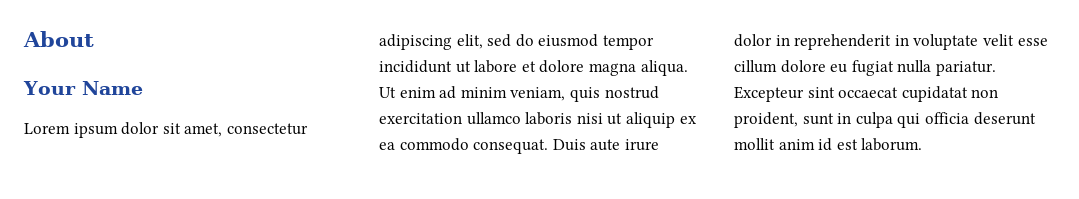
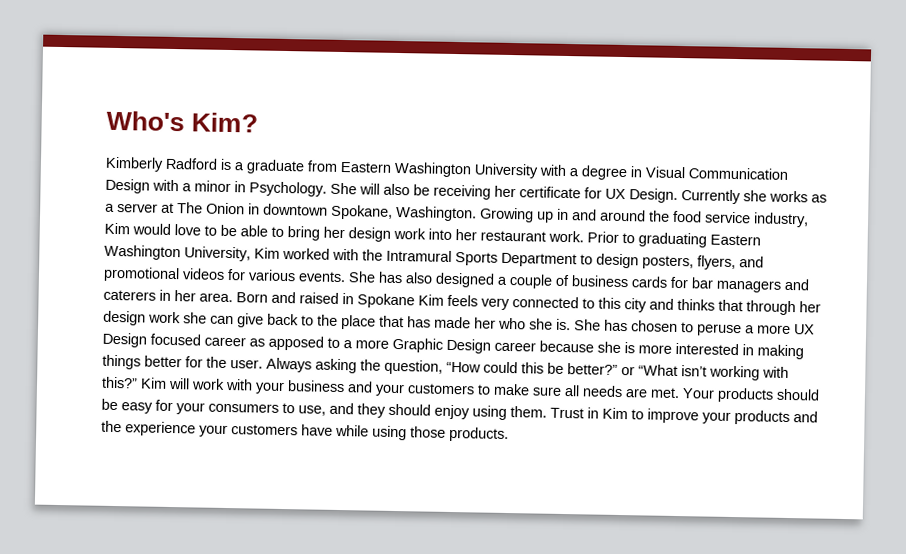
[23,31,94,47] [23,81,143,95] [24,122,308,138] [379,34,654,50] [379,60,688,76] [379,86,659,102] [379,112,697,128] [379,138,659,154] [734,34,1048,50] [734,60,996,76] [734,86,999,102] [734,112,1036,128] [734,138,923,151] About // Your Name // Lorem ipsum dolor sit amet, consectetur adipiscing elit, sed do eiusmod tempor incididunt ut labore et dolore magna aliqua. Ut enim ad minim veniam, quis nostrud exercitation ullamco laboris nisi ut aliquip ex ea commodo consequat. Duis aute irure dolor in reprehenderit in voluptate velit esse cillum dolore eu fugiat nulla pariatur. Excepteur sint occaecat cupidatat non proident, sunt in culpa qui officia deserunt mollit anim id est laborum. -> [106,110,259,133] [105,156,788,181] [105,178,827,205] [105,202,809,228] [104,222,761,248] [104,244,764,271] [103,266,810,293] [103,289,821,316] [103,310,815,337] [102,332,804,360] [102,354,789,381] [101,376,820,403] [101,398,818,426] [101,420,509,443] Who's Kim? // Kimberly Radford is a graduate from Eastern Washington University with a degree in Visual Communication Design with a minor in Psychology. She will also be receiving her certificate for UX Design. Currently she works as a server at The Onion in downtown Spokane, Washington. Growing up in and around the food service industry, Kim would love to be able to bring her design work into her restaurant work. Prior to graduating Eastern Washington University, Kim worked with the Intramural Sports Department to design posters, flyers, and promotional videos for various events. She has also designed a couple of business cards for bar managers and caterers in her area. Born and raised in Spokane Kim feels very connected to this city and thinks that through her design work she can give back to the place that has made her who she is. She has chosen to peruse a more UX Design focused career as apposed to a more Graphic Design career because she is more interested in making things better for the user. Always asking the question, “How could this be better?” or “What isn’t working with this?” Kim will work with your business and your customers to make sure all needs are met. Your products should be easy for your consumers to use, and they should enjoy using them. Trust in Kim to improve your products and the experience your customers have while using those products.

